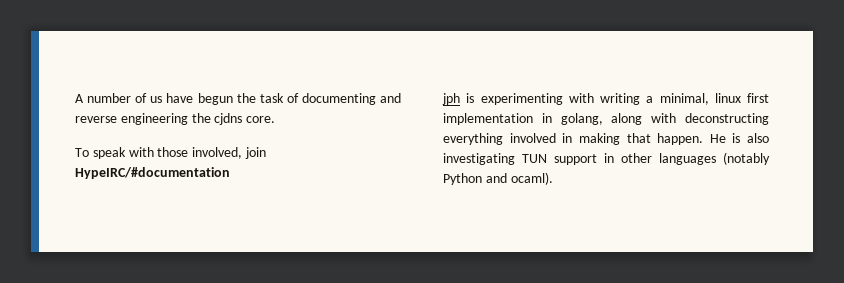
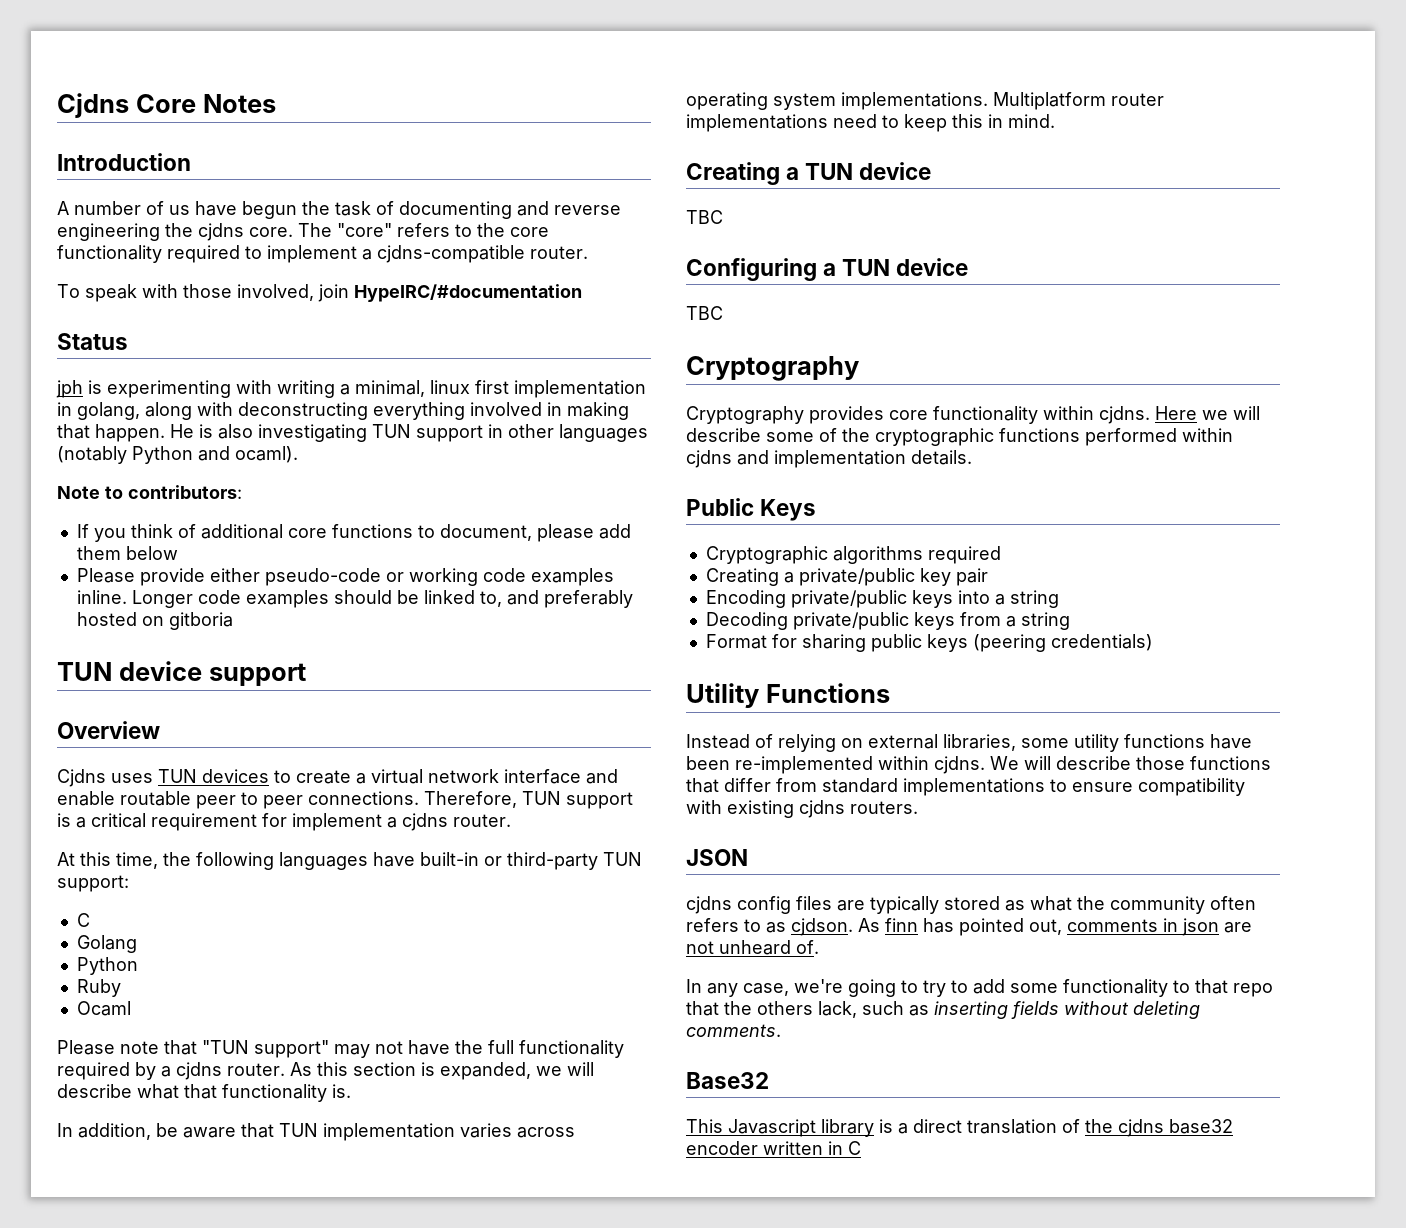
(75, 98) none -> [57,93,276,118] [57,153,191,171] Cjdns Core Notes // Introduction //
(276, 119) none -> [298,223,549,237] [57,245,588,263] The "core" refers to the core functionality required to implement a cjdns-compatible router.
(230, 173) none -> [57,333,128,350] // Status
(553, 178) none -> [57,485,242,499] [76,524,631,542] [76,546,178,560] [76,568,614,586] [76,590,633,608] [76,612,233,630] [57,661,306,686] [57,721,160,739] [57,769,618,787] [57,791,633,809] [57,813,511,831] [57,852,642,870] [57,875,129,892] [76,913,90,927] [76,935,137,953] [76,957,138,975] [76,979,121,997] [76,1001,131,1016] [57,1040,624,1058] [57,1062,594,1080] [57,1084,351,1102] [57,1123,575,1141] [686,92,1164,110] [686,114,1055,132] [686,162,932,185] [686,210,723,224] [686,258,969,281] [686,306,723,320] [686,356,859,381] [686,406,1260,424] [686,428,1233,446] [686,450,972,468] [686,498,817,521] [705,546,1001,564] [705,568,988,586] [705,590,1059,608] [705,612,1070,630] [705,634,1153,652] [686,683,890,708] [686,734,1252,752] [686,756,1271,774] [686,778,1245,796] [686,800,918,818] [686,849,748,866] [686,896,1256,914] [686,918,1252,936] [686,940,819,955] [686,979,1273,997] [686,1001,1200,1019] [686,1024,781,1037] [686,1072,769,1089] [686,1119,1233,1137] [686,1141,861,1155] // Note to contributors: // If you think of additional core functions to document, please add them below // Please provide either pseudo-code or working code examples inline. Longer code examples should be linked to, and preferably hosted on gitboria // TUN device support // Overview // Cjdns uses TUN devices to create a virtual network interface and enable routable peer to peer connections. Therefore, TUN support is a critical requirement for implement a cjdns router. // At this time, the following languages have built-in or third-party TUN support: // C // Golang // Python // Ruby // Ocaml // Please note that "TUN support" may not have the full functionality required by a cjdns router. As this section is expanded, we will describe what that functionality is. // In addition, be aware that TUN implementation varies across operating system implementations. Multiplatform router implementations need to keep this in mind. // Creating a TUN device // TBC // Configuring a TUN device // TBC // Cryptography // Cryptography provides core functionality within cjdns. Here we will describe some of the cryptographic functions performed within cjdns and implementation details. // Public Keys // Cryptographic algorithms required // Creating a private/public key pair // Encoding private/public keys into a string // Decoding private/public keys from a string // Format for sharing public keys (peering credentials) // Utility Functions // Instead of relying on external libraries, some utility functions have been re-implemented within cjdns. We will describe those functions that differ from standard implementations to ensure compatibility with existing cjdns routers. // JSON // cjdns config files are typically stored as what the community often refers to as cjdson. As finn has pointed out, comments in json are not unheard of. // In any case, we're going to try to add some functionality to that repo that the others lack, such as inserting fields without deleting comments. // Base32 // This Javascript library is a direct translation of the cjdns base32 encoder written in C

